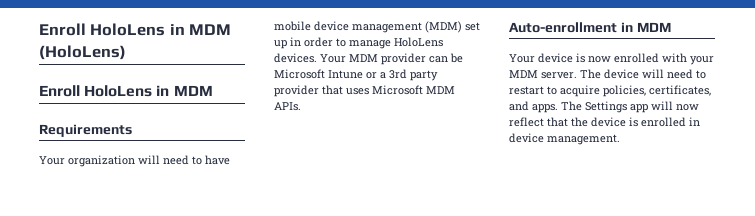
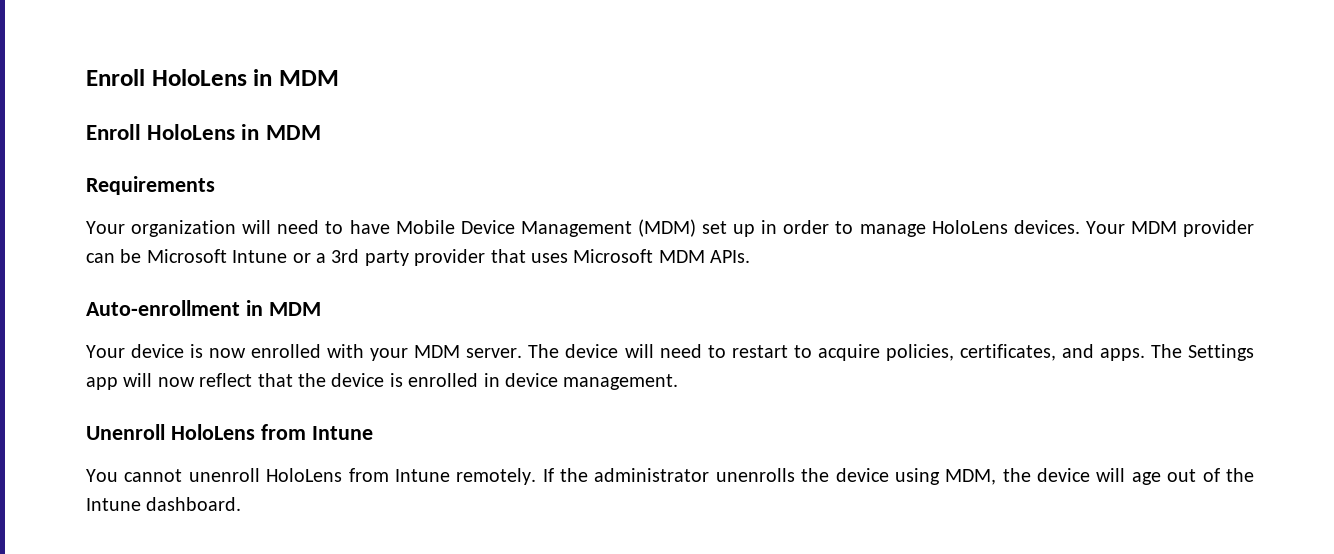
[39,23,232,36] [39,45,126,60] Enroll HoloLens in MDM (HoloLens) -> [86,69,339,86] Enroll HoloLens in MDM
[274,21,422,33] mobile device management -> [395,220,632,237] Mobile Device Management
(620, 139) none -> [86,424,373,440] [86,468,1254,485] [86,497,242,511] // Unenroll HoloLens from Intune // You cannot unenroll HoloLens from Intune remotely. If the administrator unenrolls the device using MDM, the device will age out of the Intune dashboard.

